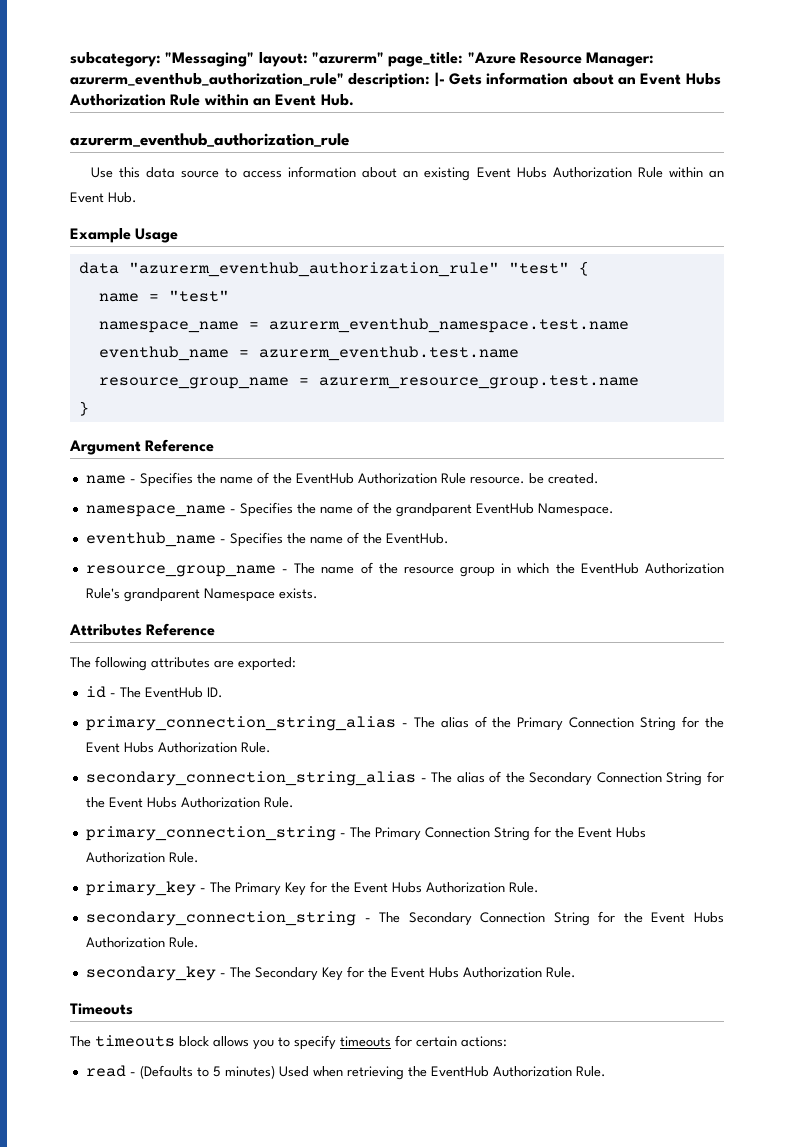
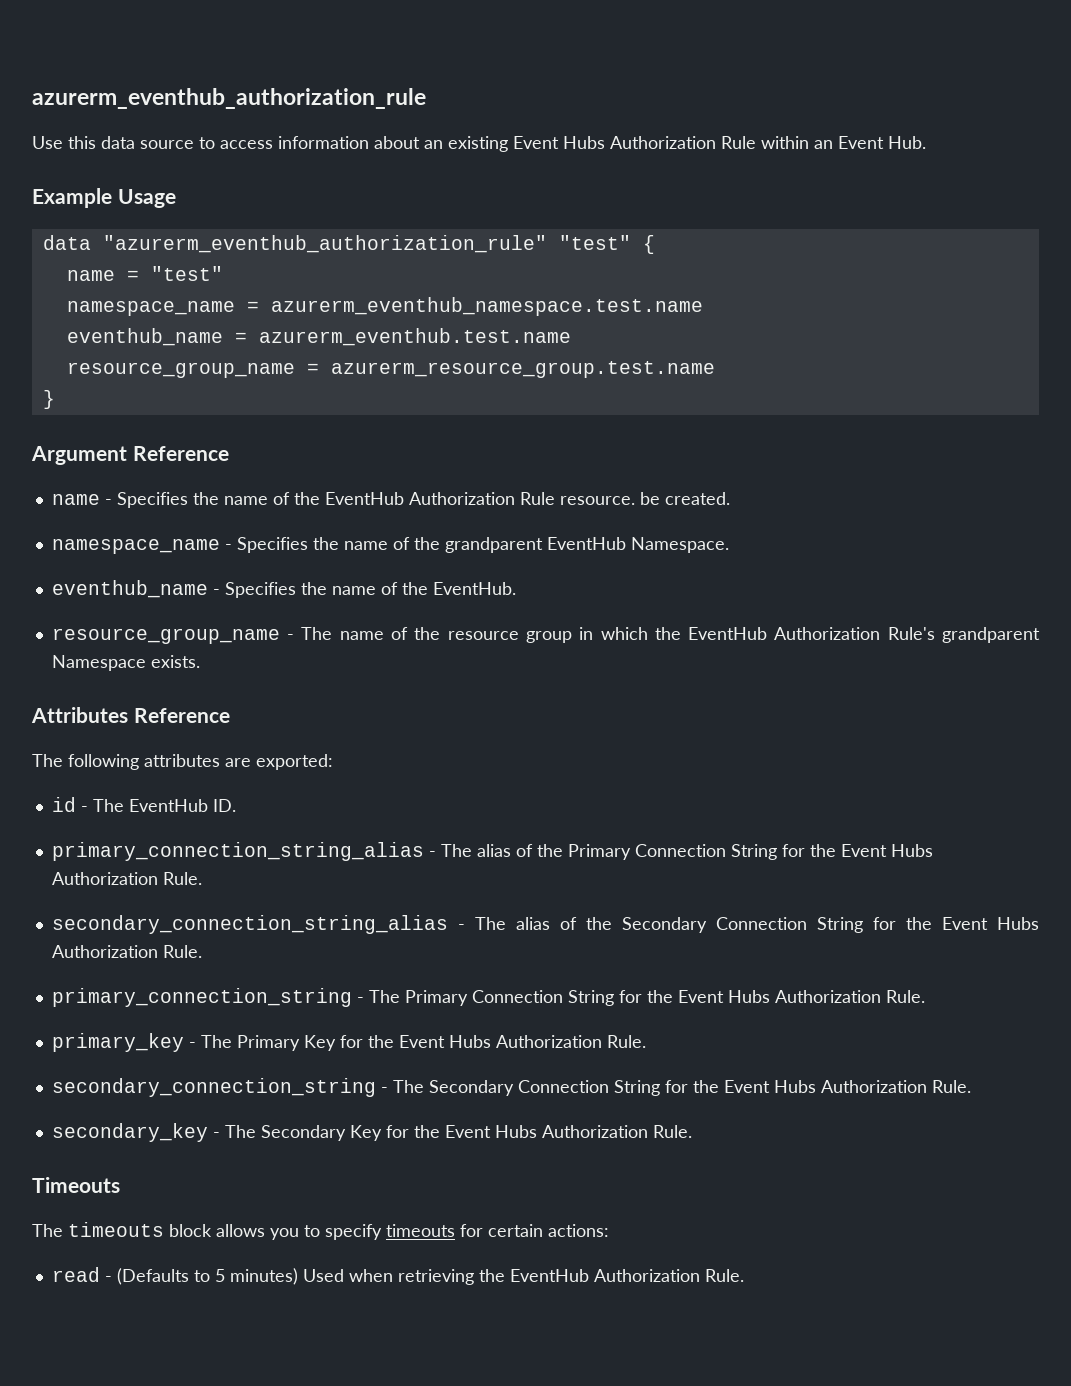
[70,52,655,67] [70,72,721,88] [69,94,354,106] subcategory: "Messaging" layout: "azurerm" page_title: "Azure Resource Manager: azurerm_eventhub_authorization_rule" description: |- Gets information about an Event Hubs Authorization Rule within an Event Hub. // -> (32, 98) none

